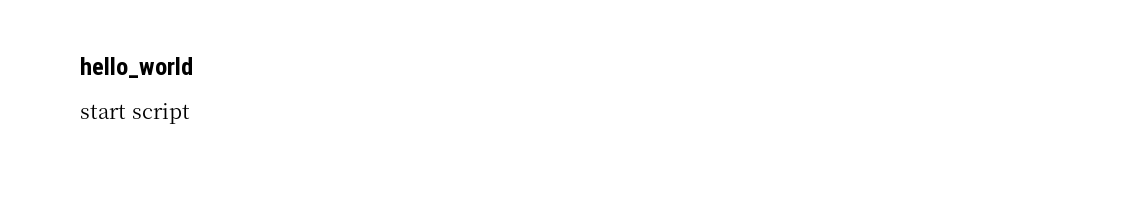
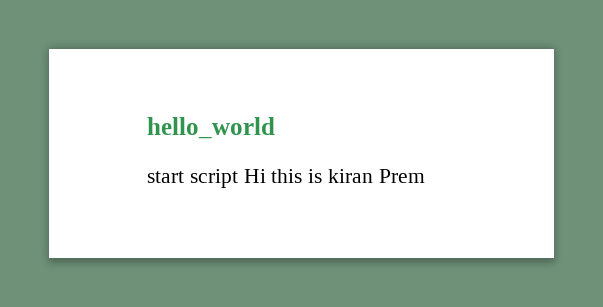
(190, 113) none -> [243,169,425,183] Hi this is kiran Prem

